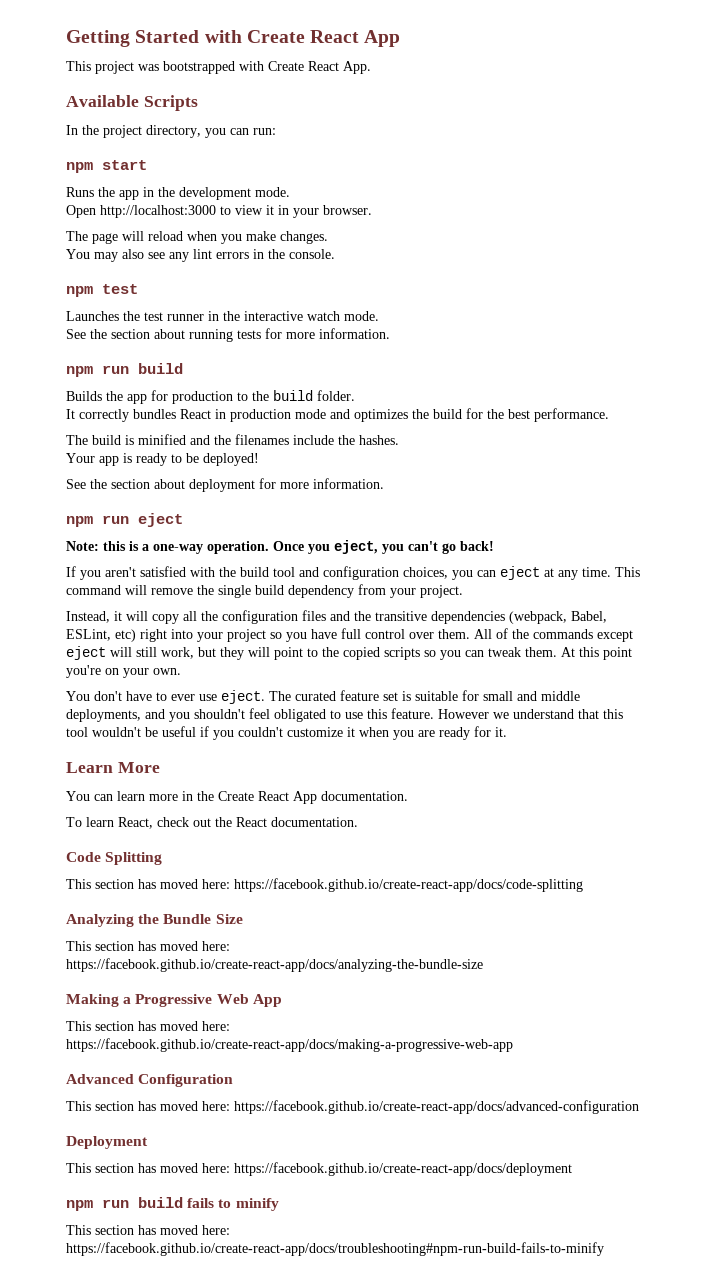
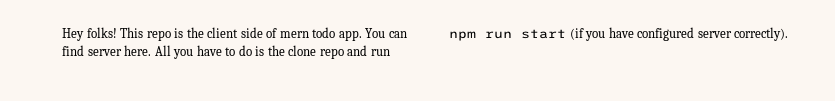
[66,30,401,47] [66,61,371,74] [66,95,198,111] [66,125,276,138] [66,160,147,173] [66,187,290,200] [66,205,372,218] [66,231,328,244] [66,249,335,262] [66,284,138,297] [66,311,379,321] [66,328,390,342] [66,363,183,377] [66,390,355,404] [66,408,609,422] [66,434,399,445] [66,453,259,466] [66,478,384,492] [66,513,183,527] [66,540,494,554] [66,566,640,580] [66,584,463,598] [66,610,607,624] [66,628,633,642] [66,646,632,660] [66,665,181,678] [66,690,580,704] [66,708,623,722] [66,726,507,740] [66,762,160,773] [66,791,408,804] [66,817,358,829] [66,852,163,865] [66,878,583,892] [66,914,243,927] [66,941,230,951] [66,958,483,972] [66,994,282,1007] [66,1021,230,1031] [66,1038,513,1052] [66,1074,234,1087] [66,1100,639,1114] [66,1136,148,1149] [66,1162,572,1176] [66,1197,279,1211] [66,1225,230,1235] [66,1242,604,1256] Getting Started with Create React App // This project was bootstrapped with Create React App. // Available Scripts // In the project directory, you can run: // npm start // Runs the app in the development mode. // Open http://localhost:3000 to view it in your browser. // The page will reload when you make changes. // You may also see any lint errors in the console. // npm test // Launches the test runner in the interactive watch mode. // See the section about running tests for more information. // npm run build // Builds the app for production to the build folder. // It correctly bundles React in production mode and optimizes the build for the best performance. // The build is minified and the filenames include the hashes. // Your app is ready to be deployed! // See the section about deployment for more information. // npm run eject // Note: this is a one-way operation. Once you eject, you can't go back! // If you aren't satisfied with the build tool and configuration choices, you can eject at any time. This command will remove the single build dependency from your project. // Instead, it will copy all the configuration files and the transitive dependencies (webpack, Babel, ESLint, etc) right into your project so you have full control over them. All of the commands except eject will still work, but they will point to the copied scripts so you can tweak them. At this point you're on your own. // You don't have to ever use eject. The curated feature set is suitable for small and middle deployments, and you shouldn't feel obligated to use this feature. However we understand that this tool wouldn't be useful if you couldn't customize it when you are ready for it. // Learn More // You can learn more in the Create React App documentation. // To learn React, check out the React documentation. // Code Splitting // This section has moved here: https://facebook.github.io/create-react-app/docs/code-splitting // Analyzing the Bundle Size // This section has moved here: https://facebook.github.io/create-react-app/docs/analyzing-the-bundle-size // Making a Progressive Web App // This section has moved here: https://facebook.github.io/create-react-app/docs/making-a-progressive-web-app // Advanced Configuration // This section has moved here: https://facebook.github.io/create-react-app/docs/advanced-configuration // Deployment // This section has moved here: https://facebook.github.io/create-react-app/docs/deployment // npm run build fails to minify // This section has moved here: https://facebook.github.io/create-react-app/docs/troubleshooting#npm-run-build-fails-to-minify -> [62,27,407,41] [62,45,390,59] [449,27,789,41] Hey folks! This repo is the client side of mern todo app. You can find server here. All you have to do is the clone repo and run npm run start (if you have configured server correctly).

